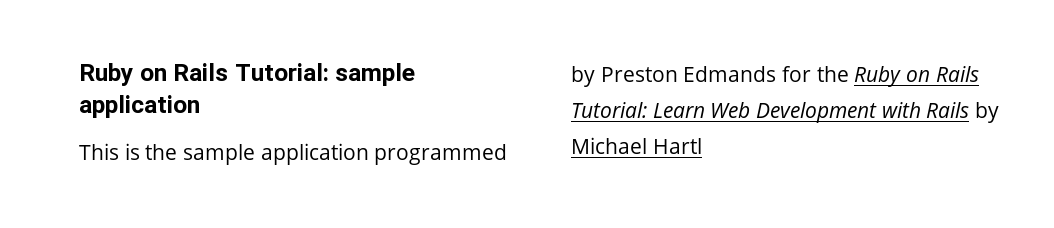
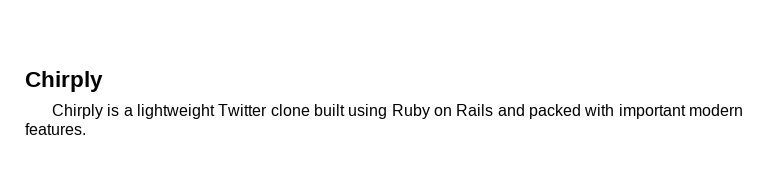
[79,63,416,86] [79,95,200,118] [79,143,508,165] [571,66,979,87] [571,102,1000,123] [571,137,702,154] Ruby on Rails Tutorial: sample application // This is the sample application programmed by Preston Edmands for the Ruby on Rails Tutorial: Learn Web Development with Rails by Michael Hartl -> [25,71,103,92] [52,104,743,119] [25,123,86,135] Chirply // Chirply is a lightweight Twitter clone built using Ruby on Rails and packed with important modern features.

